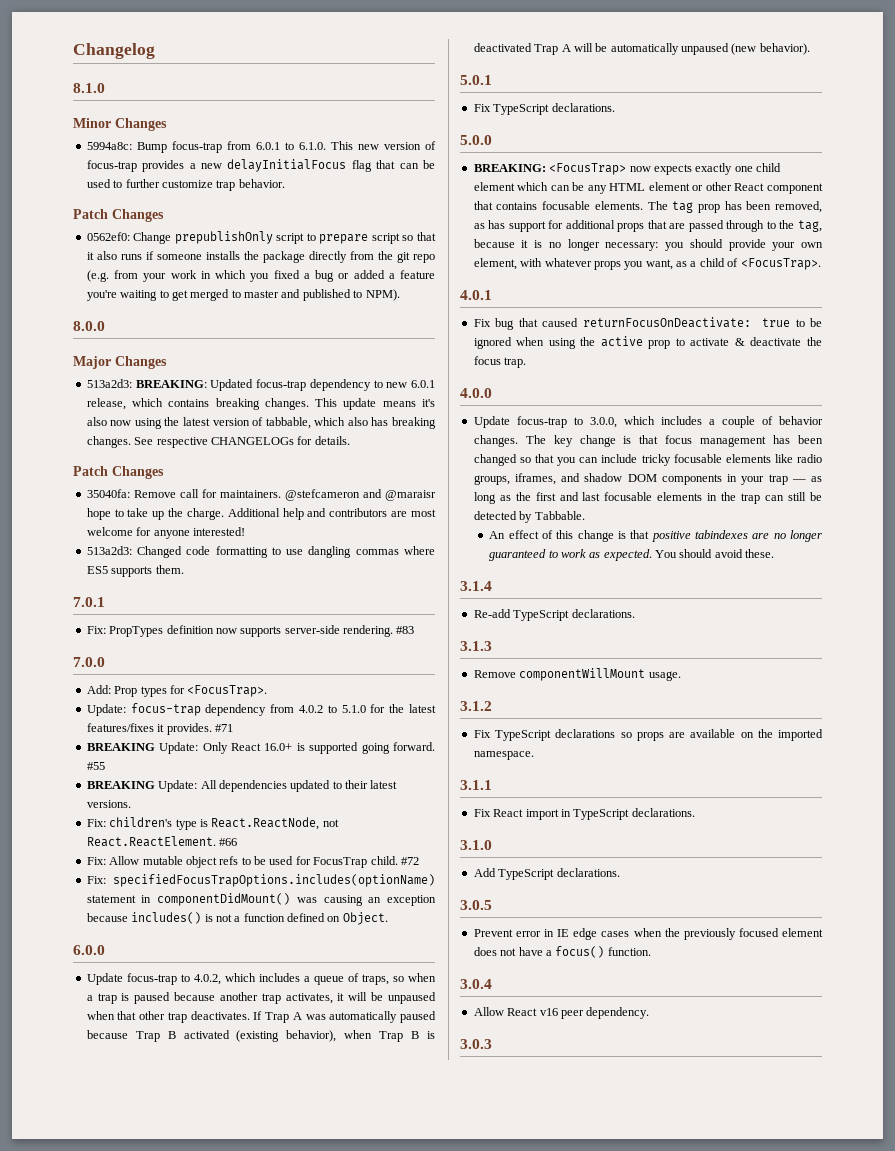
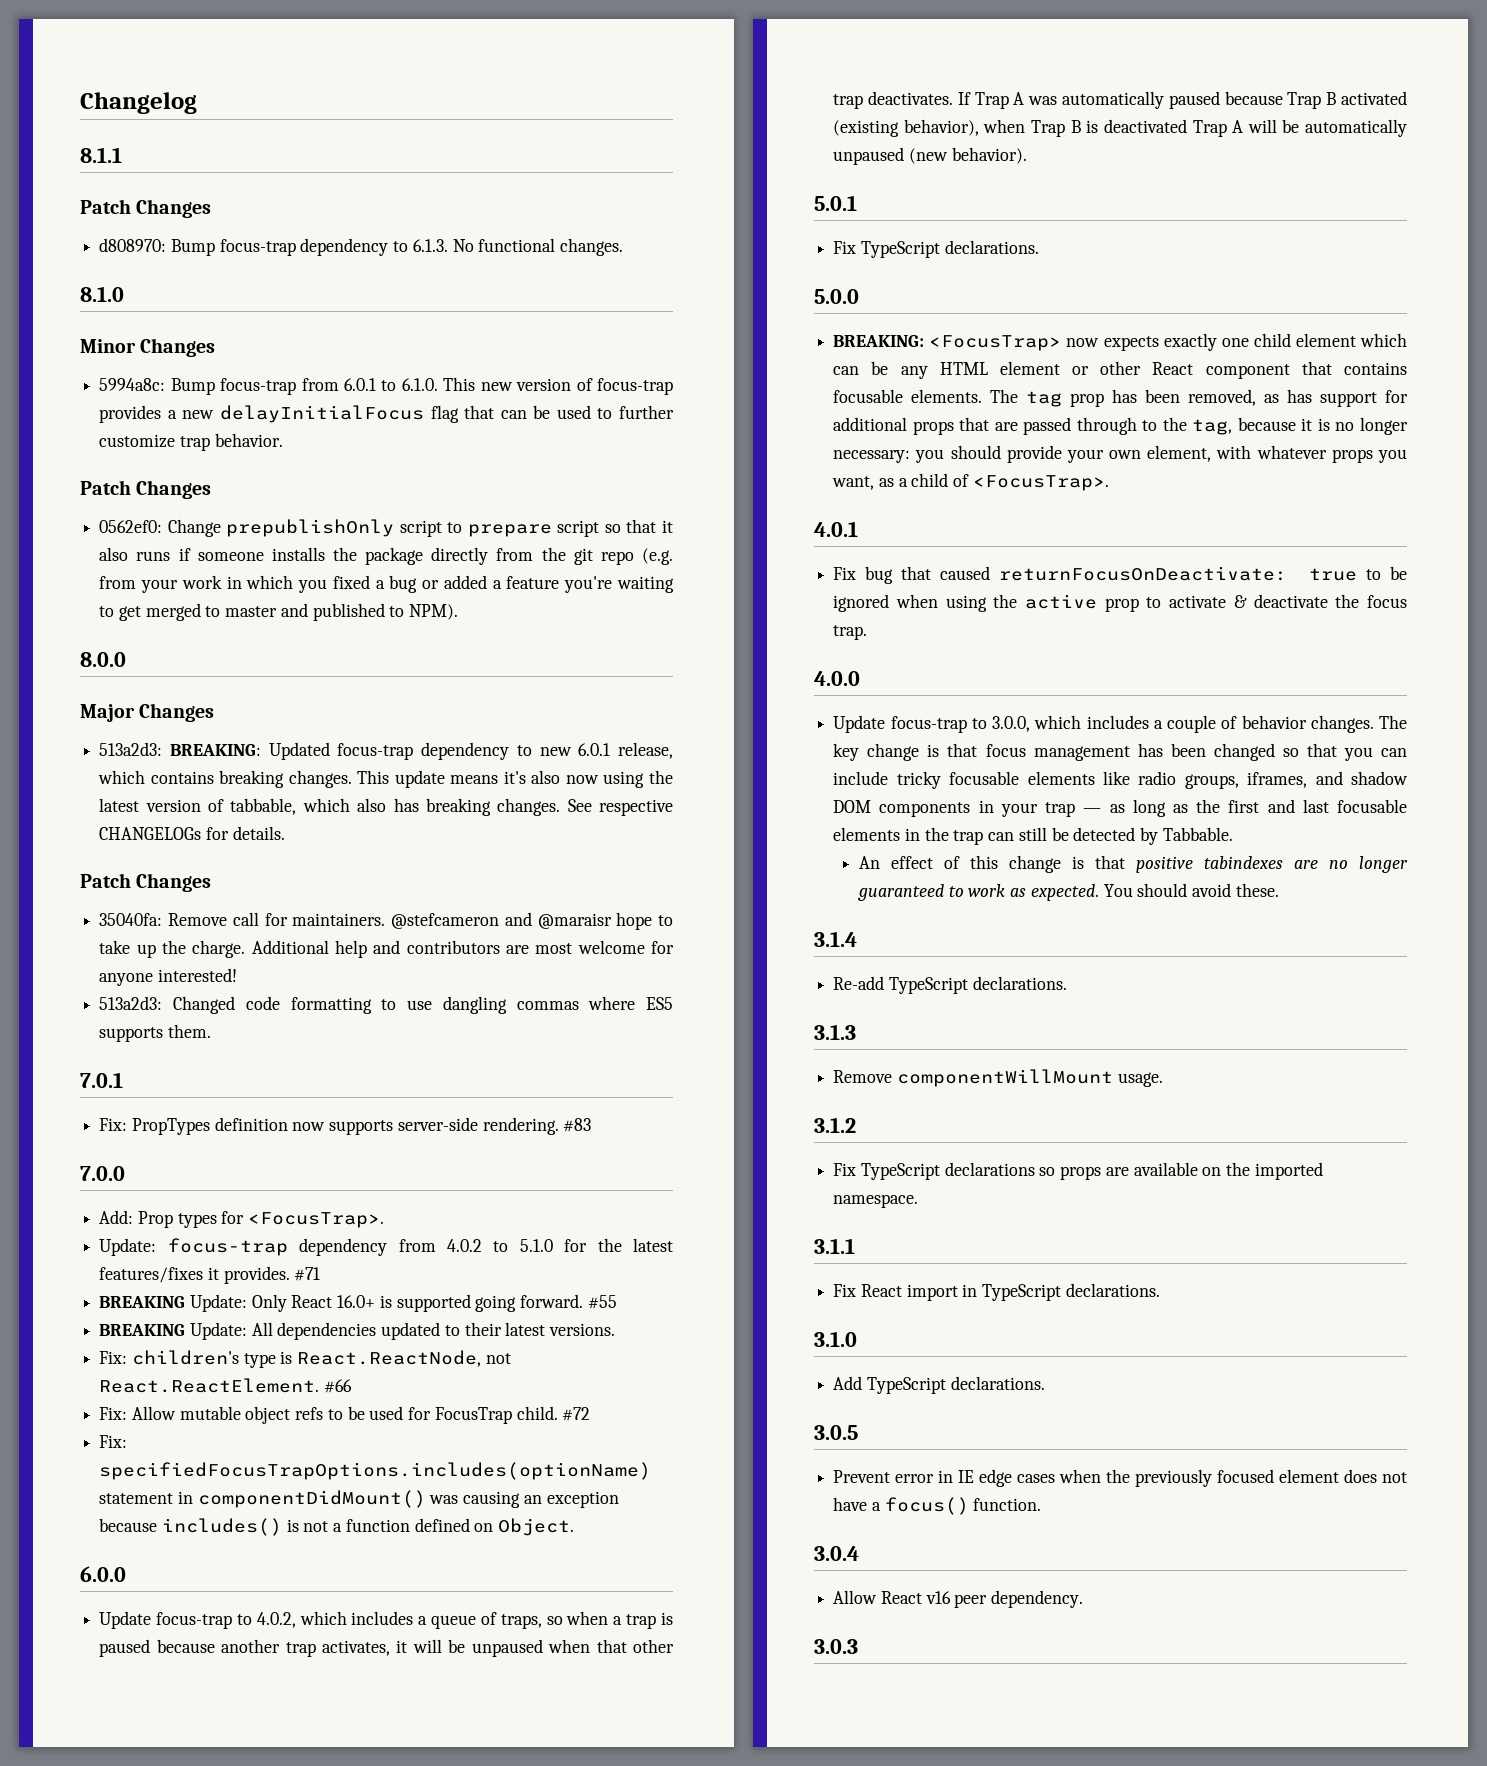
(155, 51) none -> [80,147,122,163] [80,199,212,218] [99,238,624,256] // 8.1.1 // Patch Changes // d808970: Bump focus-trap dependency to 6.1.3. No functional changes.

